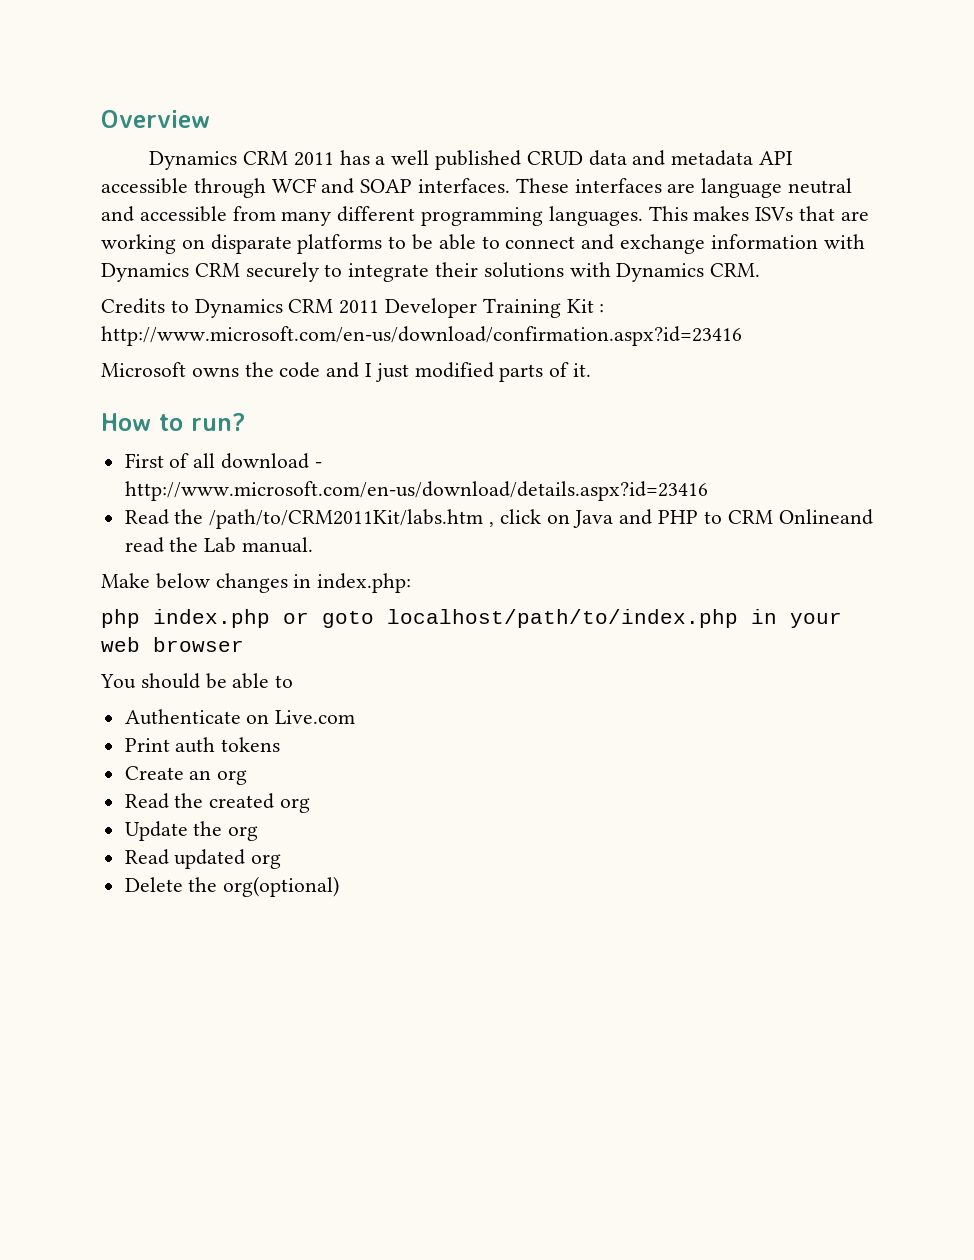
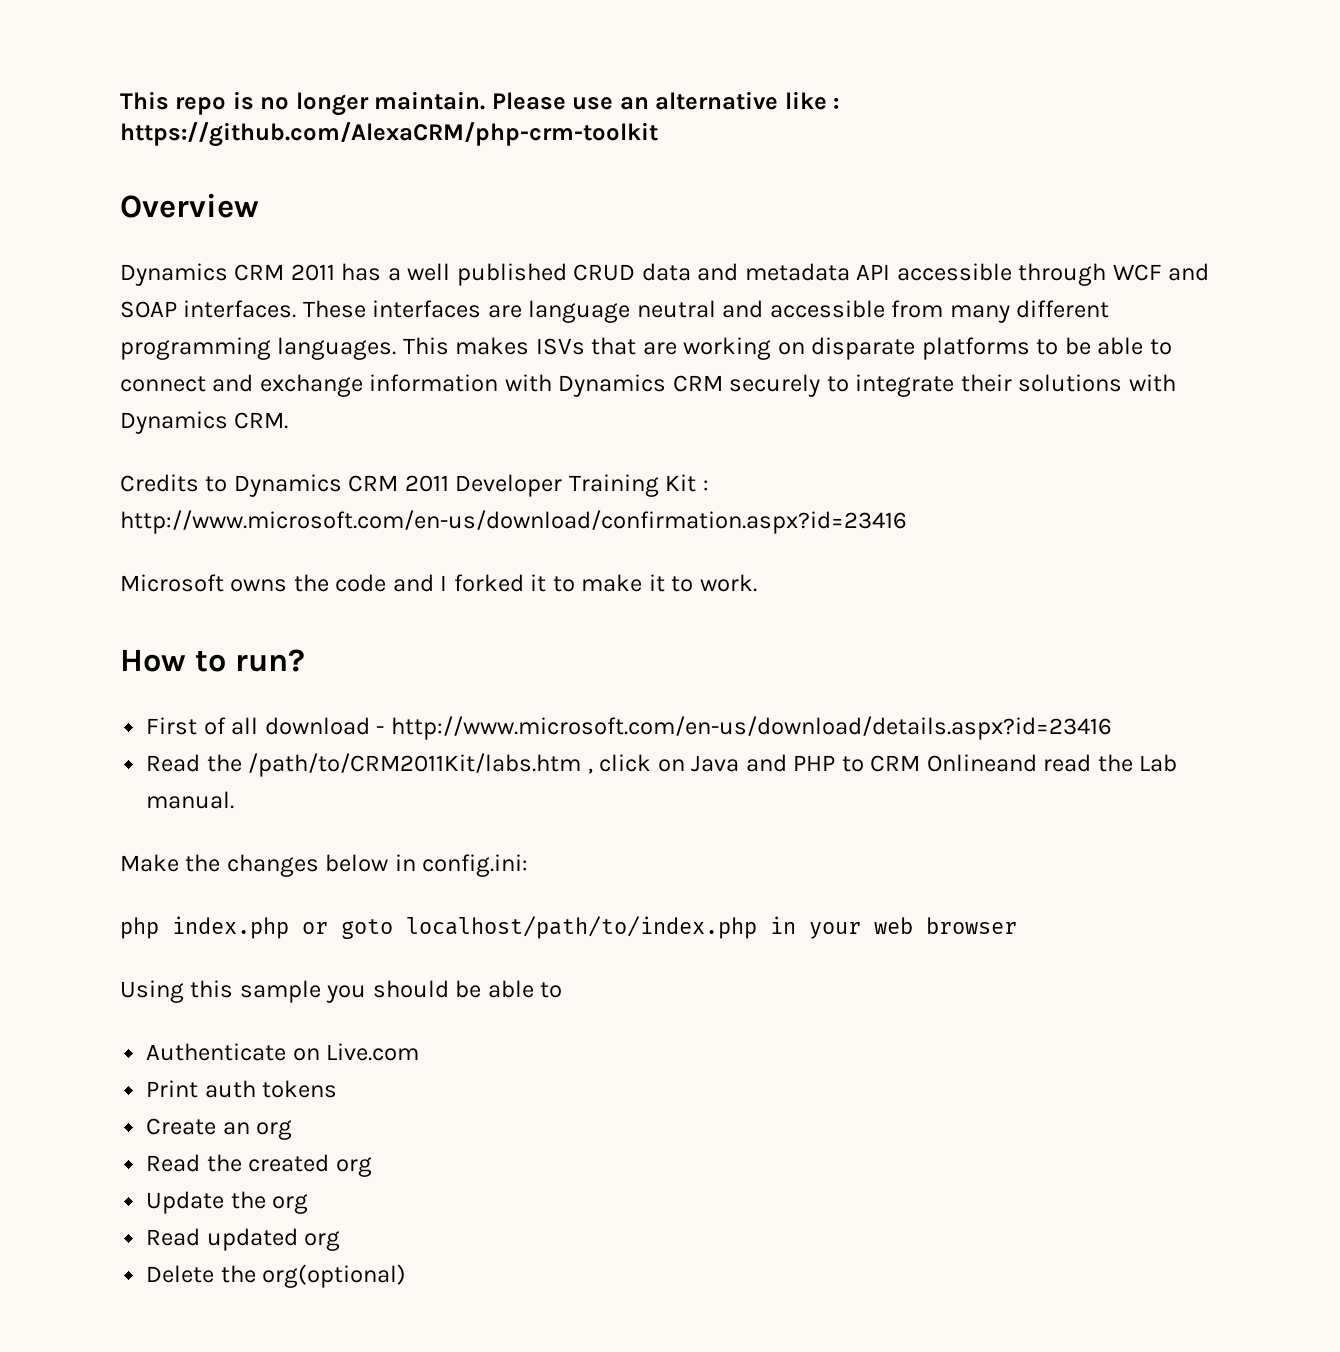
(101, 119) none -> [120,91,840,116] [120,122,658,147] This repo is no longer maintain. Please use an alternative like : https://github.com/AlexaCRM/php-crm-toolkit //
[374,362,592,382] just modified parts of it. -> [453,574,757,592] forked it to make it to work.
[155,573,412,593] below changes in index.php: -> [185,854,529,877] the changes below in config.ini:
[100,674,136,689] You -> [120,980,367,1003] Using this sample you

